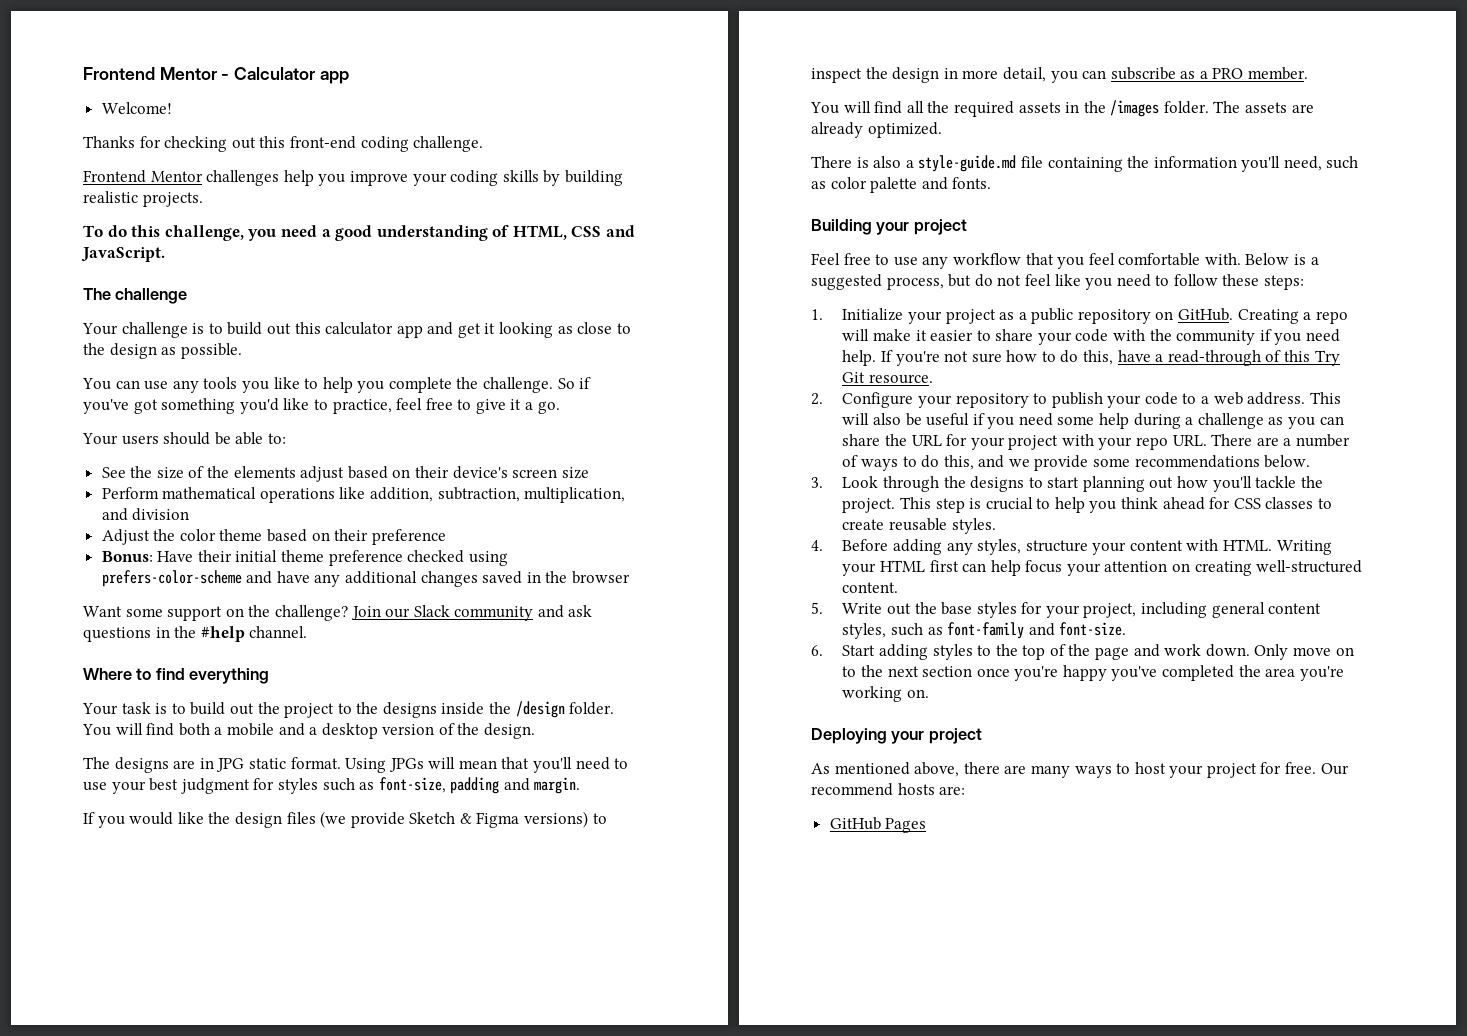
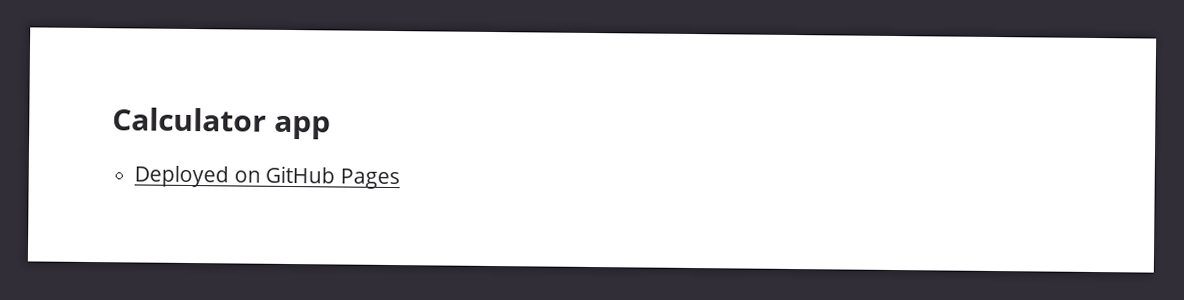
[83,67,230,80] Frontend Mentor - -> (112, 119) none
[101,102,172,114] [83,136,484,152] [83,170,623,186] [83,191,203,207] [83,225,636,241] [81,247,165,262] [83,288,188,304] [82,322,631,338] [83,343,242,359] [82,377,592,393] [83,398,560,414] [82,432,286,445] [101,466,589,482] [101,487,626,503] [101,508,190,521] [101,529,446,545] [101,550,508,566] [101,570,631,587] [83,605,593,621] [83,626,308,642] [83,668,270,684] [82,701,615,718] [82,723,536,739] [83,757,629,773] [83,777,581,794] [83,811,607,828] [811,67,1309,83] [810,100,1314,117] [811,122,942,138] [811,155,1359,172] [811,177,992,193] [811,219,967,235] [811,253,1319,269] [811,274,1305,290] [811,308,1348,324] [842,329,1341,345] [842,350,1340,366] [842,372,933,384] [811,392,1341,408] [842,413,1344,429] [842,434,1351,450] [842,455,1311,471] [811,476,1323,492] [842,497,1333,513] [842,518,996,534] [811,539,1332,555] [842,560,1363,576] [842,582,899,593] [811,602,1322,618] [842,622,1127,639] [811,644,1354,660] [842,665,1344,681] [842,686,929,702] [811,728,982,744] [811,762,1349,778] [811,783,966,796] Welcome! // Thanks for checking out this front-end coding challenge. // Frontend Mentor challenges help you improve your coding skills by building realistic projects. // To do this challenge, you need a good understanding of HTML, CSS and JavaScript. // The challenge // Your challenge is to build out this calculator app and get it looking as close to the design as possible. // You can use any tools you like to help you complete the challenge. So if you've got something you'd like to practice, feel free to give it a go. // Your users should be able to: // See the size of the elements adjust based on their device's screen size // Perform mathematical operations like addition, subtraction, multiplication, and division // Adjust the color theme based on their preference // Bonus: Have their initial theme preference checked using prefers-color-scheme and have any additional changes saved in the browser // Want some support on the challenge? Join our Slack community and ask questions in the #help channel. // Where to find everything // Your task is to build out the project to the designs inside the /design folder. You will find both a mobile and a desktop version of the design. // The designs are in JPG static format. Using JPGs will mean that you'll need to use your best judgment for styles such as font-size, padding and margin. // If you would like the design files (we provide Sketch & Figma versions) to inspect the design in more detail, you can subscribe as a PRO member. // You will find all the required assets in the /images folder. The assets are already optimized. // There is also a style-guide.md file containing the information you'll need, such as color palette and fonts. // Building your project // Feel free to use any workflow that you feel comfortable with. Below is a suggested process, but do not feel like you need to follow these steps: // 1. Initialize your project as a public repository on GitHub. Creating a repo will make it easier to share your code with the community if you need help. If you're not sure how to do this, have a read-through of this Try Git resource. // 2. Configure your repository to publish your code to a web address. This will also be useful if you need some help during a challenge as you can share the URL for your project with your repo URL. There are a number of ways to do this, and we provide some recommendations below. // 3. Look through the designs to start planning out how you'll tackle the project. This step is crucial to help you think ahead for CSS classes to create reusable styles. // 4. Before adding any styles, structure your content with HTML. Writing your HTML first can help focus your attention on creating well-structured content. // 5. Write out the base styles for your project, including general content styles, such as font-family and font-size. // 6. Start adding styles to the top of the page and work down. Only move on to the next section once you're happy you've completed the area you're working on. // Deploying your project // As mentioned above, there are many ways to host your project for free. Our recommend hosts are: // -> [134,165,261,188] Deployed on

